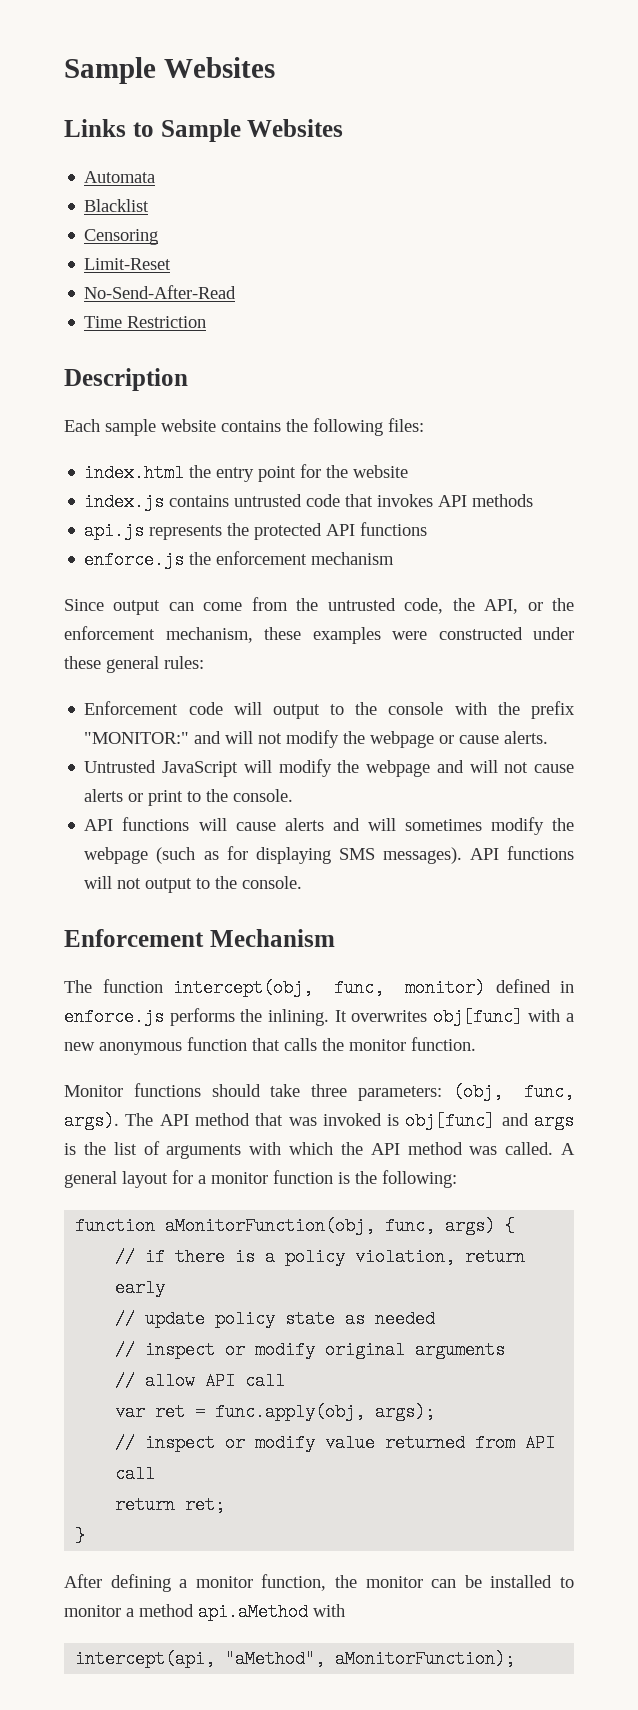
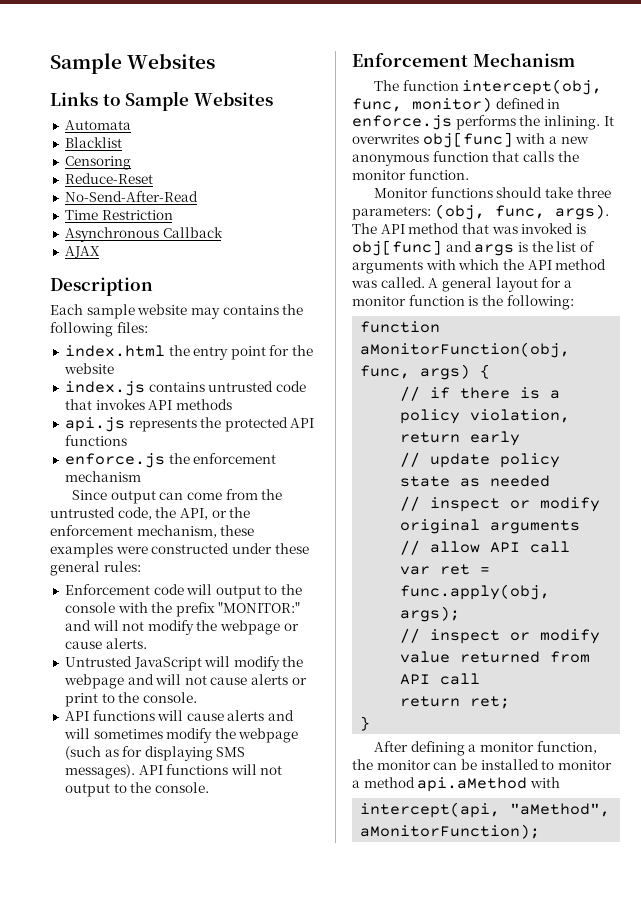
[84,258,172,270] Limit-Reset -> [64,173,153,184] Reduce-Reset
(207, 322) none -> [64,227,223,242] [64,246,100,258] // Asynchronous Callback // AJAX
(216, 425) none -> [190,307,220,319] may

